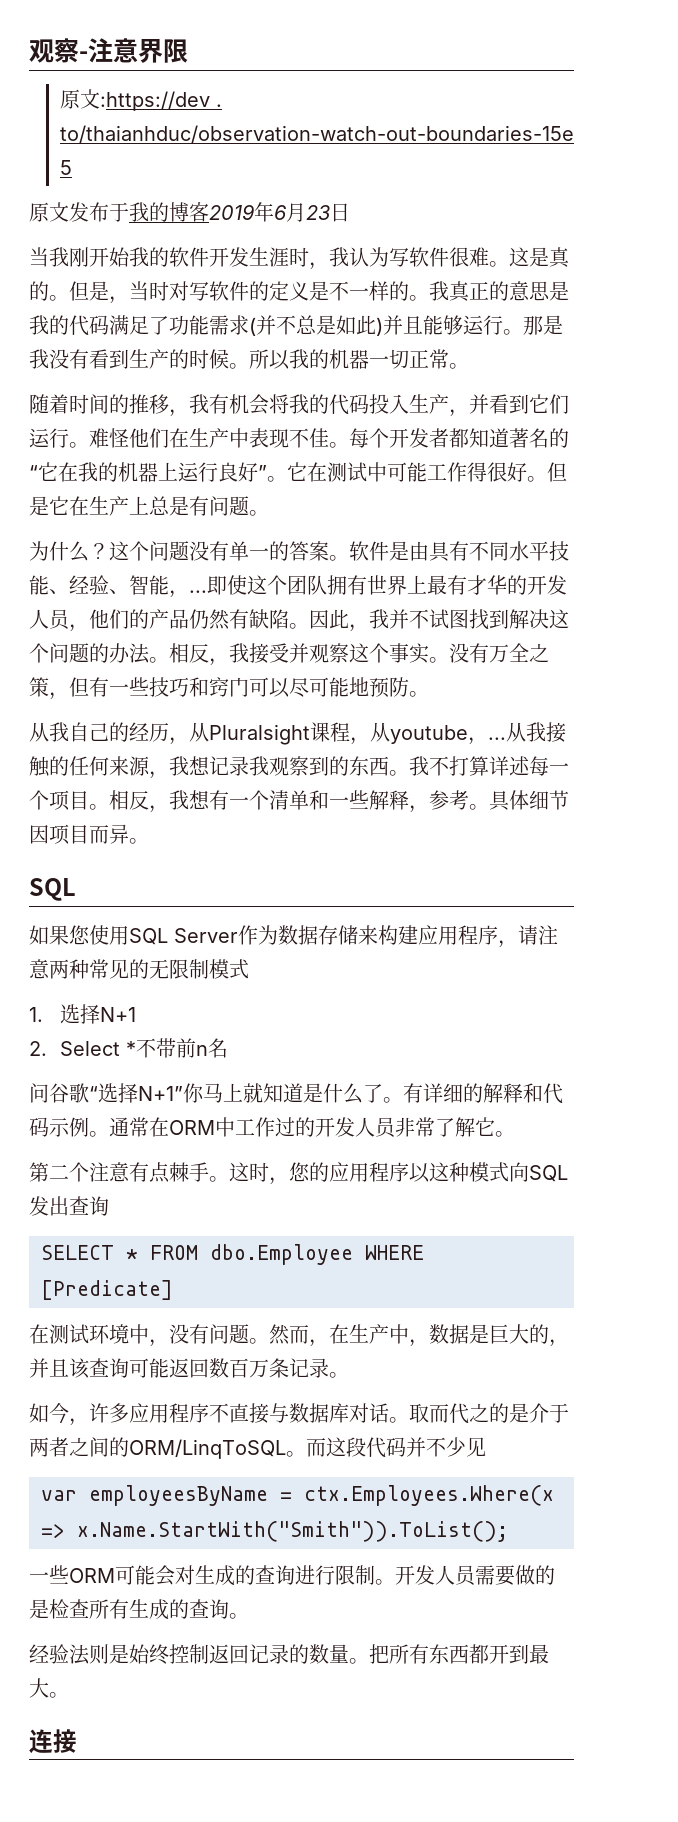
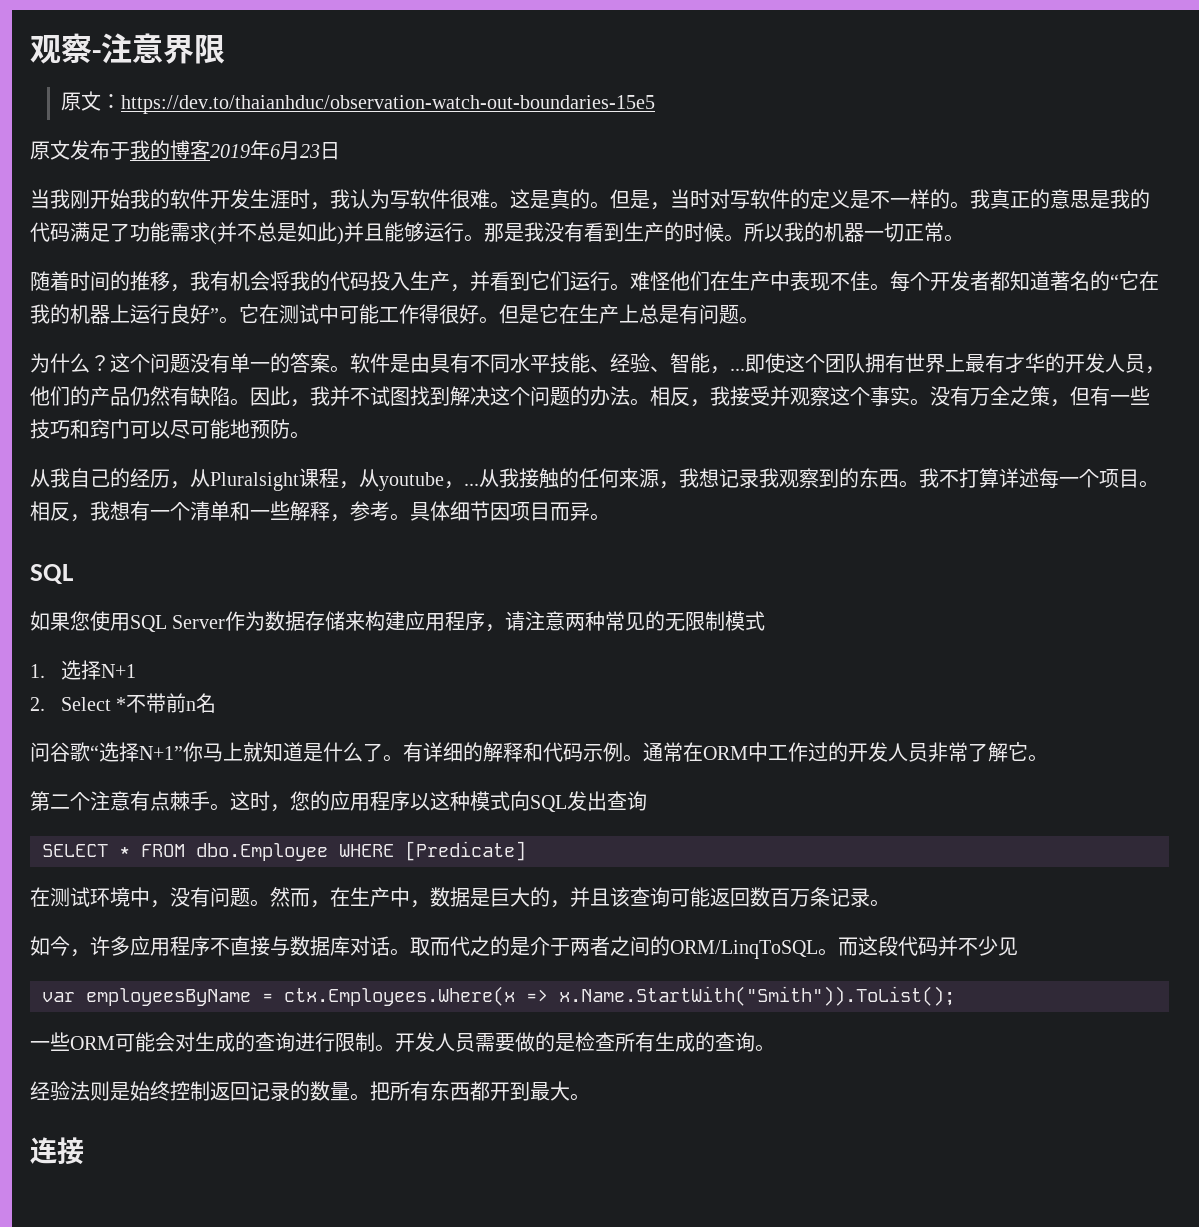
[99,91,222,111] [59,125,574,143] [59,160,72,175] :https://dev . to/thaianhduc/observation-watch-out-boundaries-15e 5 -> [100,94,655,114] ：https://dev.to/thaianhduc/observation-watch-out-boundaries-15e5

